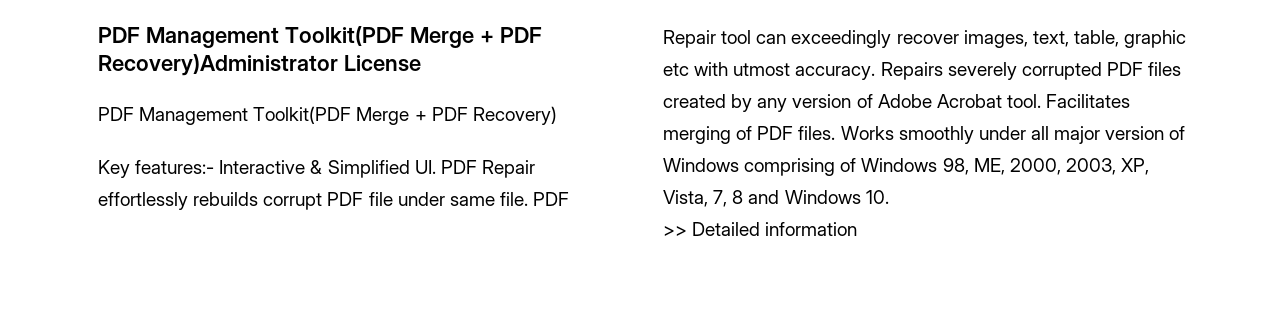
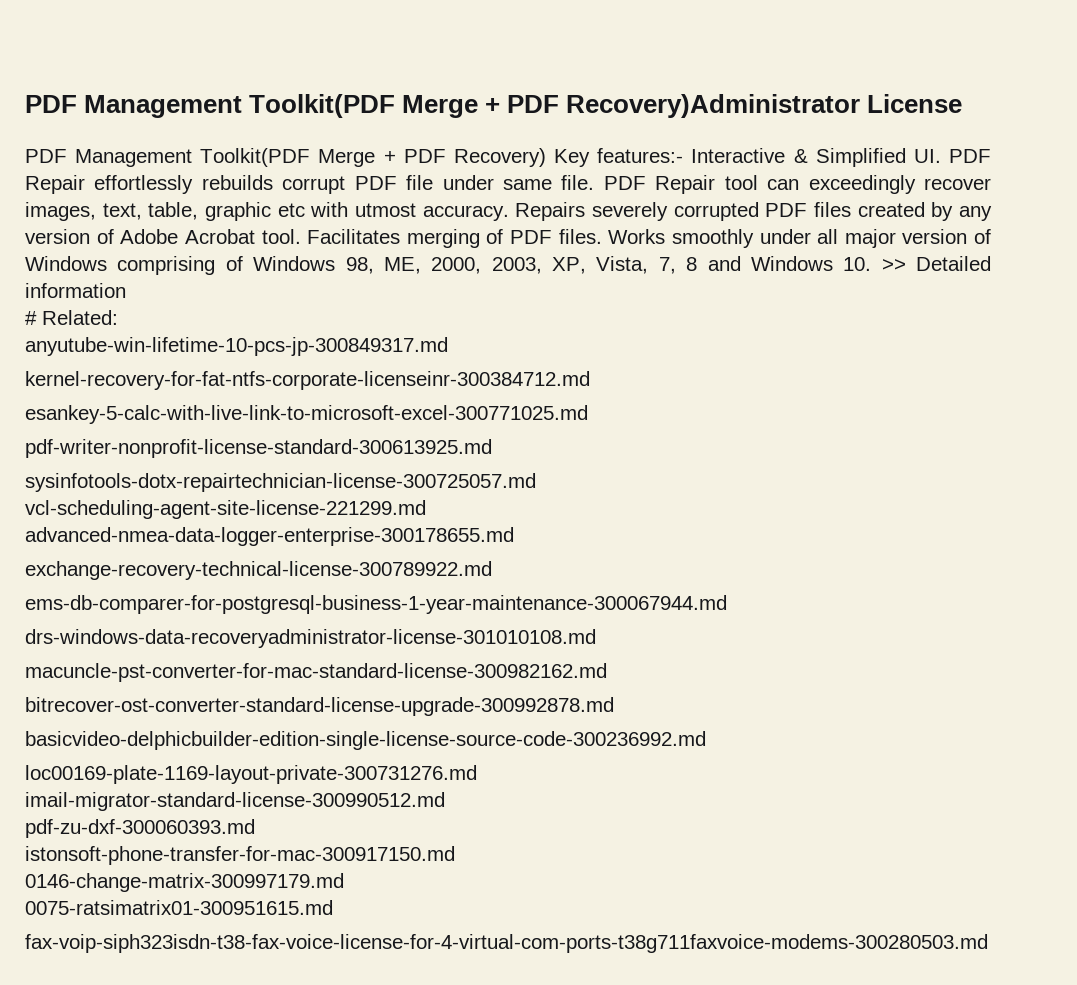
(557, 115) // -> (546, 157) none
(889, 197) // -> (872, 264) none
(858, 229) none -> [25,310,118,325] [25,337,448,356] [25,371,590,390] [25,405,588,424] [25,439,492,458] [25,473,536,492] [25,500,426,519] [25,527,514,546] [25,561,492,580] [25,595,727,614] [25,629,596,648] [25,663,607,682] [25,697,614,716] [25,731,706,750] [25,765,477,784] [25,792,445,811] [25,819,255,838] [25,846,455,865] [25,873,344,892] [25,900,333,915] [25,934,988,953] // # Related: // anyutube-win-lifetime-10-pcs-jp-300849317.md // kernel-recovery-for-fat-ntfs-corporate-licenseinr-300384712.md // esankey-5-calc-with-live-link-to-microsoft-excel-300771025.md // pdf-writer-nonprofit-license-standard-300613925.md // sysinfotools-dotx-repairtechnician-license-300725057.md // vcl-scheduling-agent-site-license-221299.md // advanced-nmea-data-logger-enterprise-300178655.md // exchange-recovery-technical-license-300789922.md // ems-db-comparer-for-postgresql-business-1-year-maintenance-300067944.md // drs-windows-data-recoveryadministrator-license-301010108.md // macuncle-pst-converter-for-mac-standard-license-300982162.md // bitrecover-ost-converter-standard-license-upgrade-300992878.md // basicvideo-delphicbuilder-edition-single-license-source-code-300236992.md // loc00169-plate-1169-layout-private-300731276.md // imail-migrator-standard-license-300990512.md // pdf-zu-dxf-300060393.md // istonsoft-phone-transfer-for-mac-300917150.md // 0146-change-matrix-300997179.md // 0075-ratsimatrix01-300951615.md // fax-voip-siph323isdn-t38-fax-voice-license-for-4-virtual-com-ports-t38g711faxvoice-modems-300280503.md

